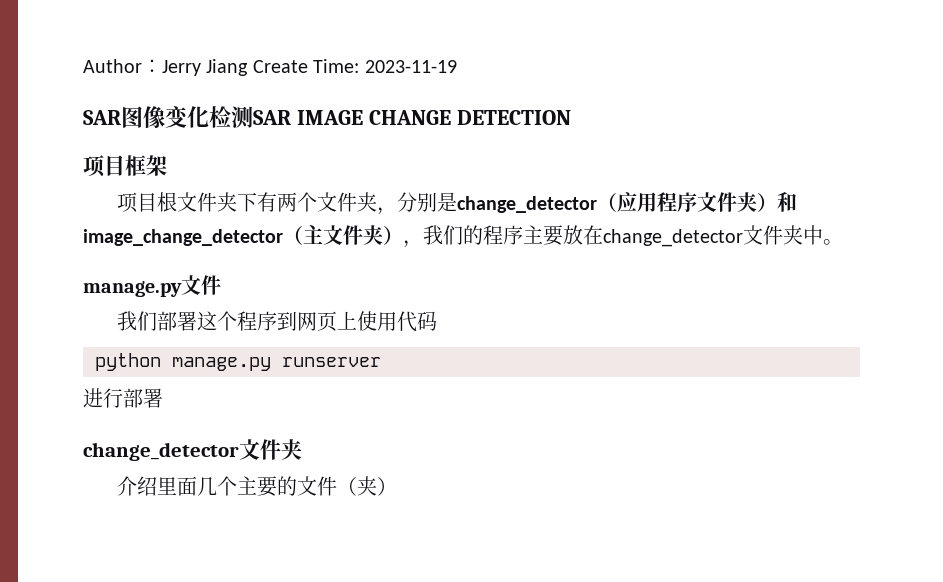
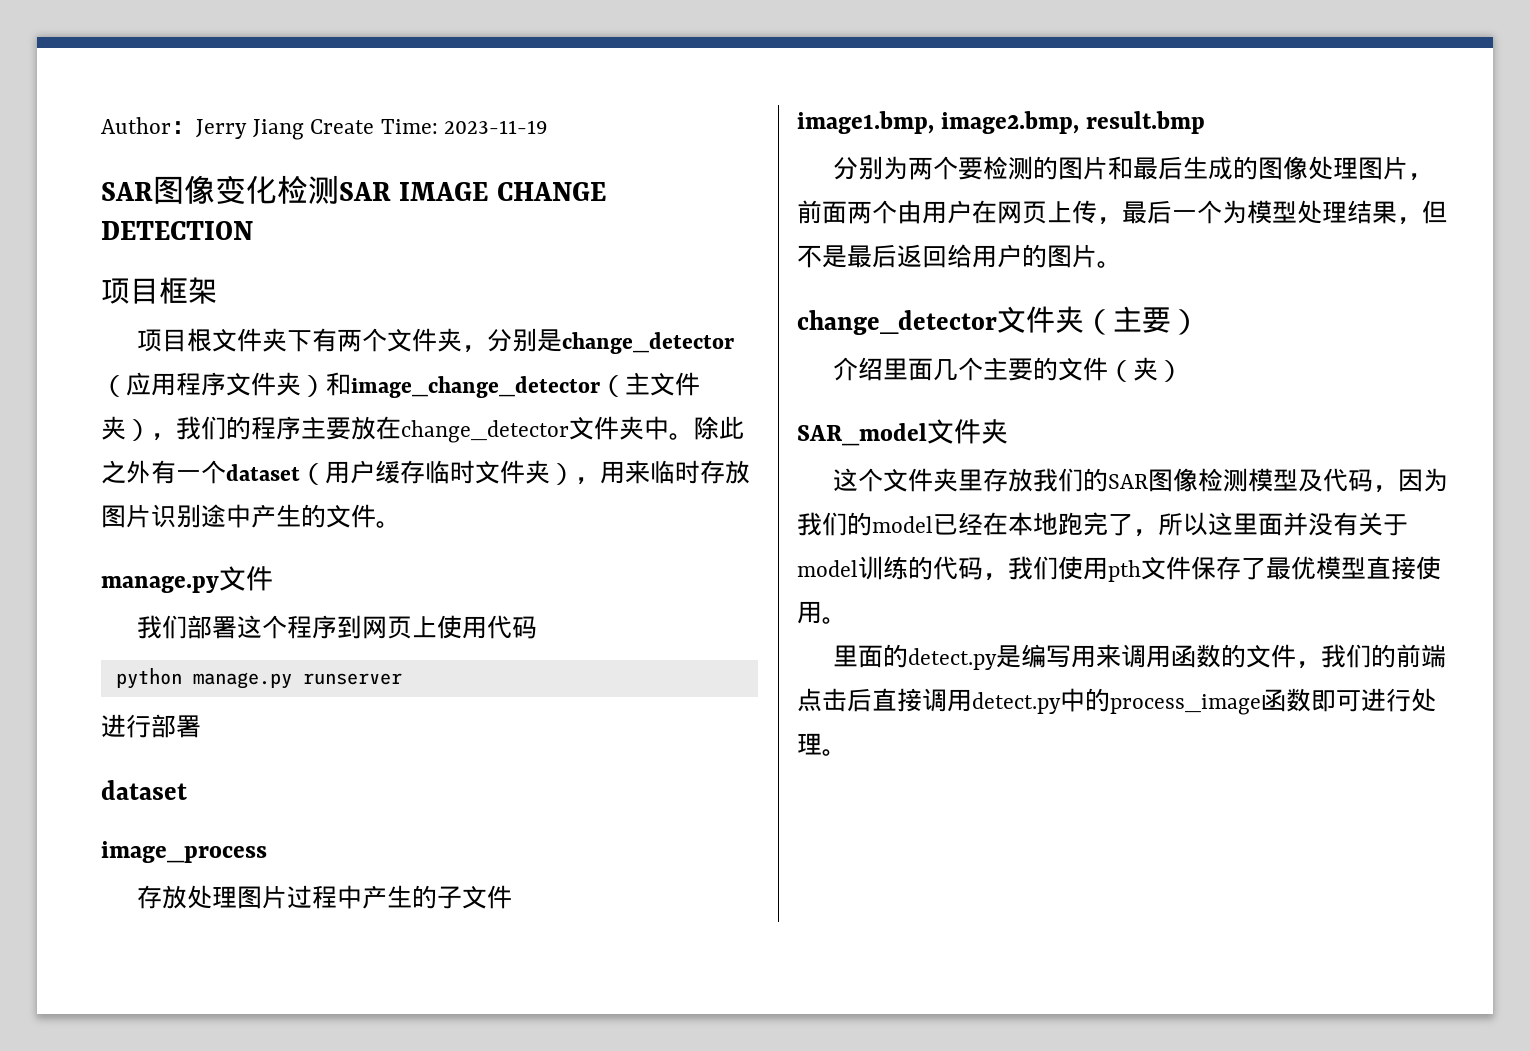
(843, 242) none -> [694,416,744,440] [101,460,750,485] [101,504,401,528] 除此之外有一个dataset（用户缓存临时文件夹），用来临时存放图片识别途中产生的文件。
[83,439,302,461] // change_detector文件夹 -> [101,780,187,800] [101,841,267,863] [136,885,512,909] [797,111,1206,134] [832,156,1433,181] [797,200,1447,225] [797,244,1122,268] [797,306,1200,335] // dataset // image_process // 存放处理图片过程中产生的子文件 // image1.bmp, image2.bmp, result.bmp // 分别为两个要检测的图片和最后生成的图像处理图片，前面两个由用户在网页上传，最后一个为模型处理结果，但不是最后返回给用户的图片。 // change_detector文件夹（主要）
(397, 486) none -> [797,419,1008,446] [832,468,1448,493] [797,512,1408,537] [797,556,1441,582] [797,601,847,624] [832,644,1446,670] [797,688,1436,715] [797,733,847,756] // SAR_model文件夹 // 这个文件夹里存放我们的SAR图像检测模型及代码，因为我们的model已经在本地跑完了，所以这里面并没有关于model训练的代码，我们使用pth文件保存了最优模型直接使用。 // 里面的detect.py是编写用来调用函数的文件，我们的前端点击后直接调用detect.py中的process_image函数即可进行处理。

